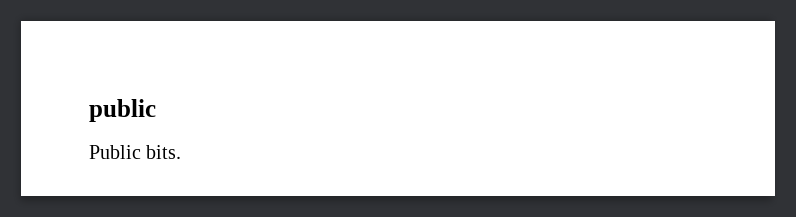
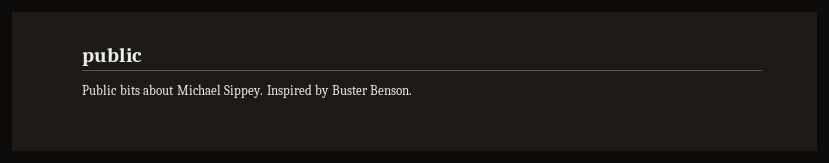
[146,145,182,159] bits. -> [119,84,413,98] bits about Michael Sippey. Inspired by Buster Benson.

